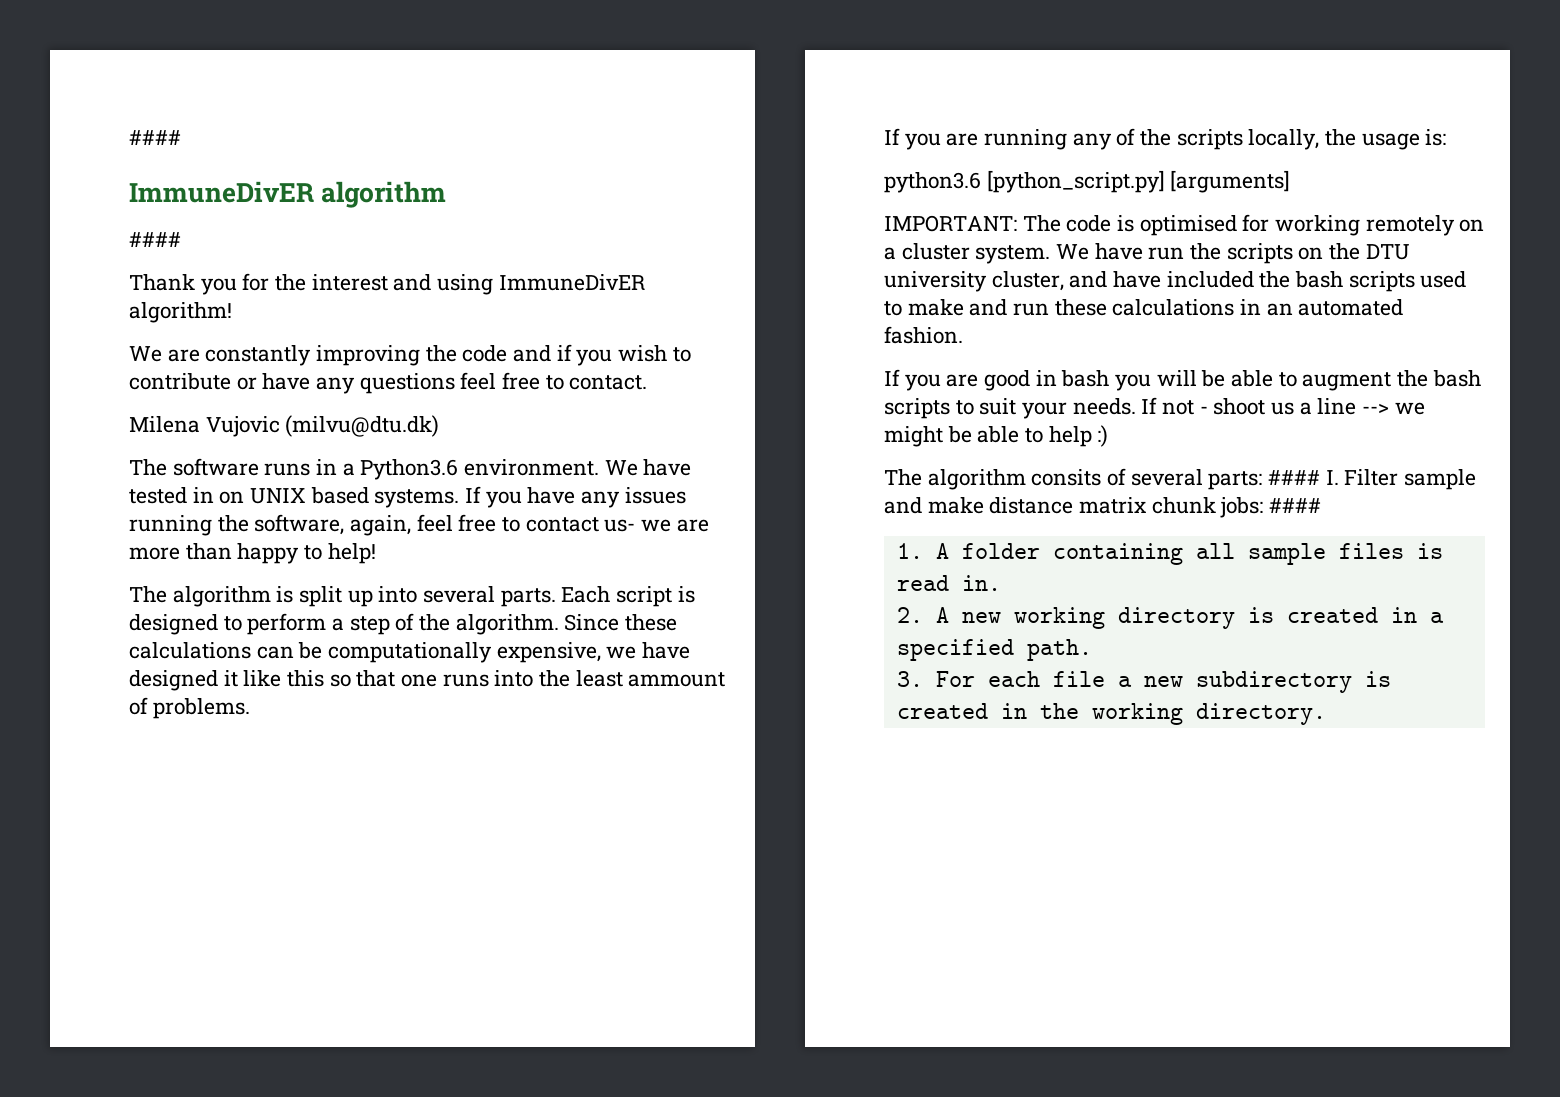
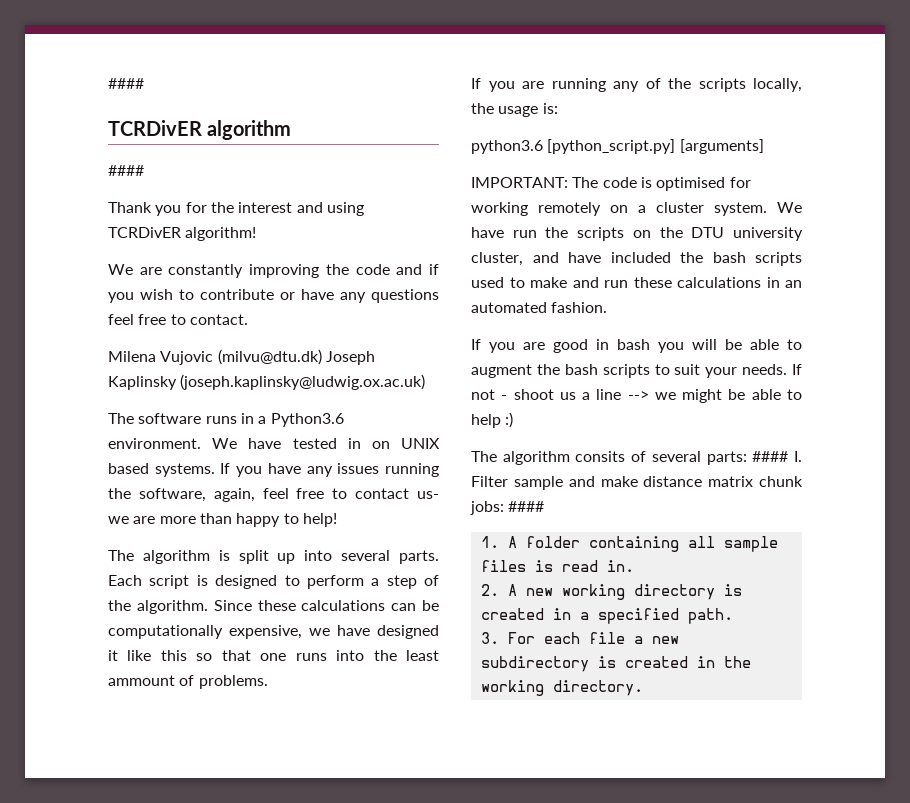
[129,130,181,145] [129,181,314,203] #### // ImmuneDivER -> [108,78,144,89] [108,120,202,136] #### // TCRDivER
[498,274,645,291] ImmuneDivER -> [108,227,181,238] TCRDivER
(440, 426) none -> [325,351,375,365] [108,374,426,390] Joseph Kaplinsky (joseph.kaplinsky@ludwig.ox.ac.uk)

